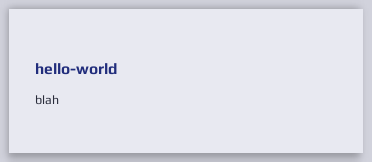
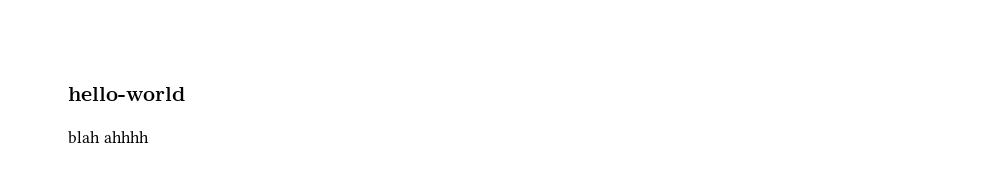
(59, 100) none -> [103,131,149,143] ahhhh

